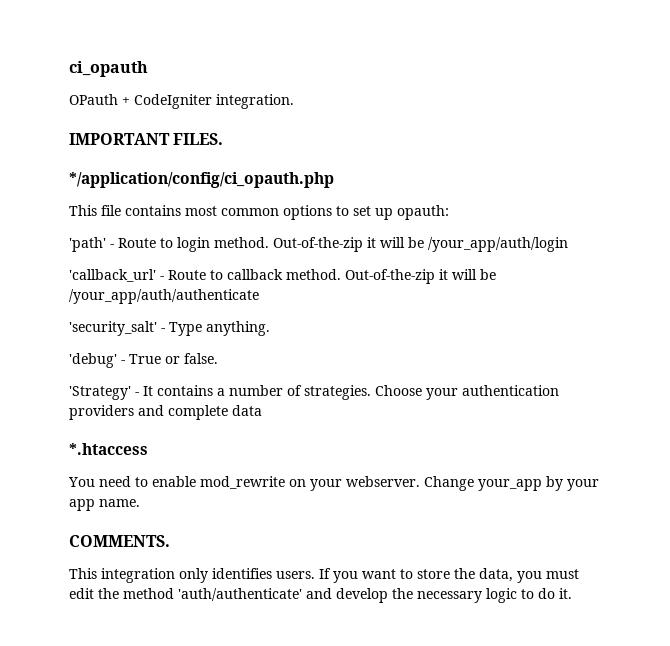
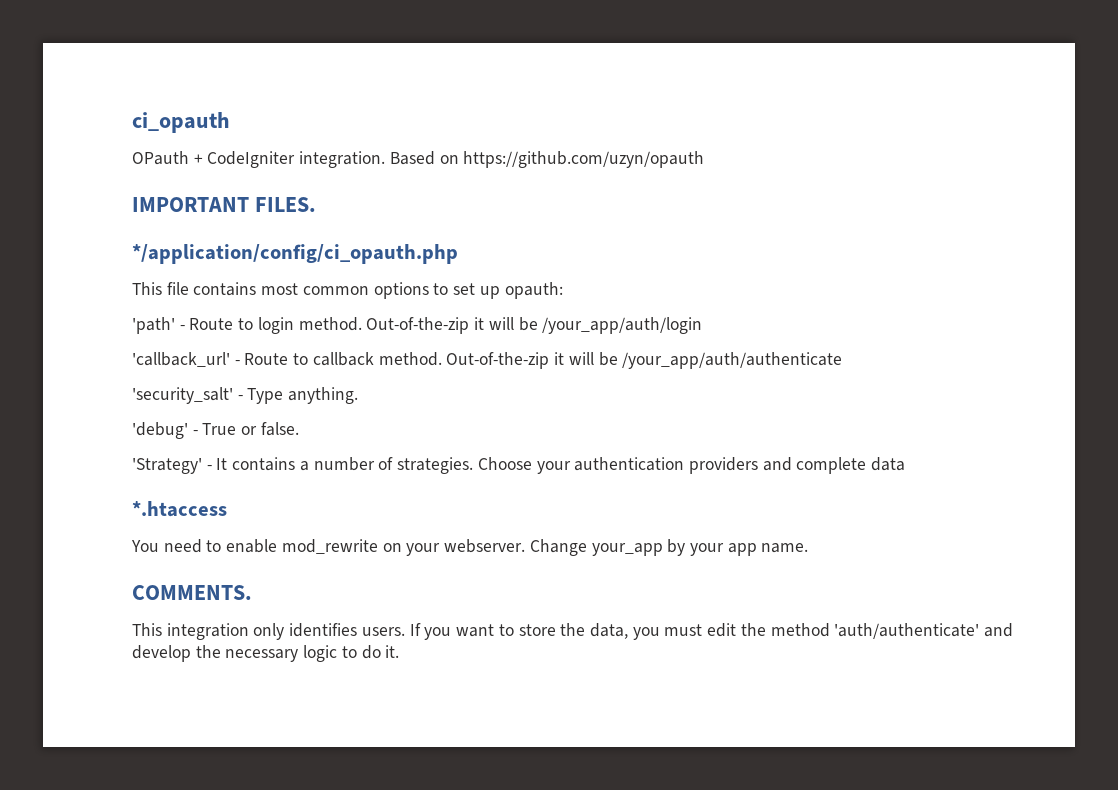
(294, 101) none -> [389,151,705,168] Based on https://github.com/uzyn/opauth

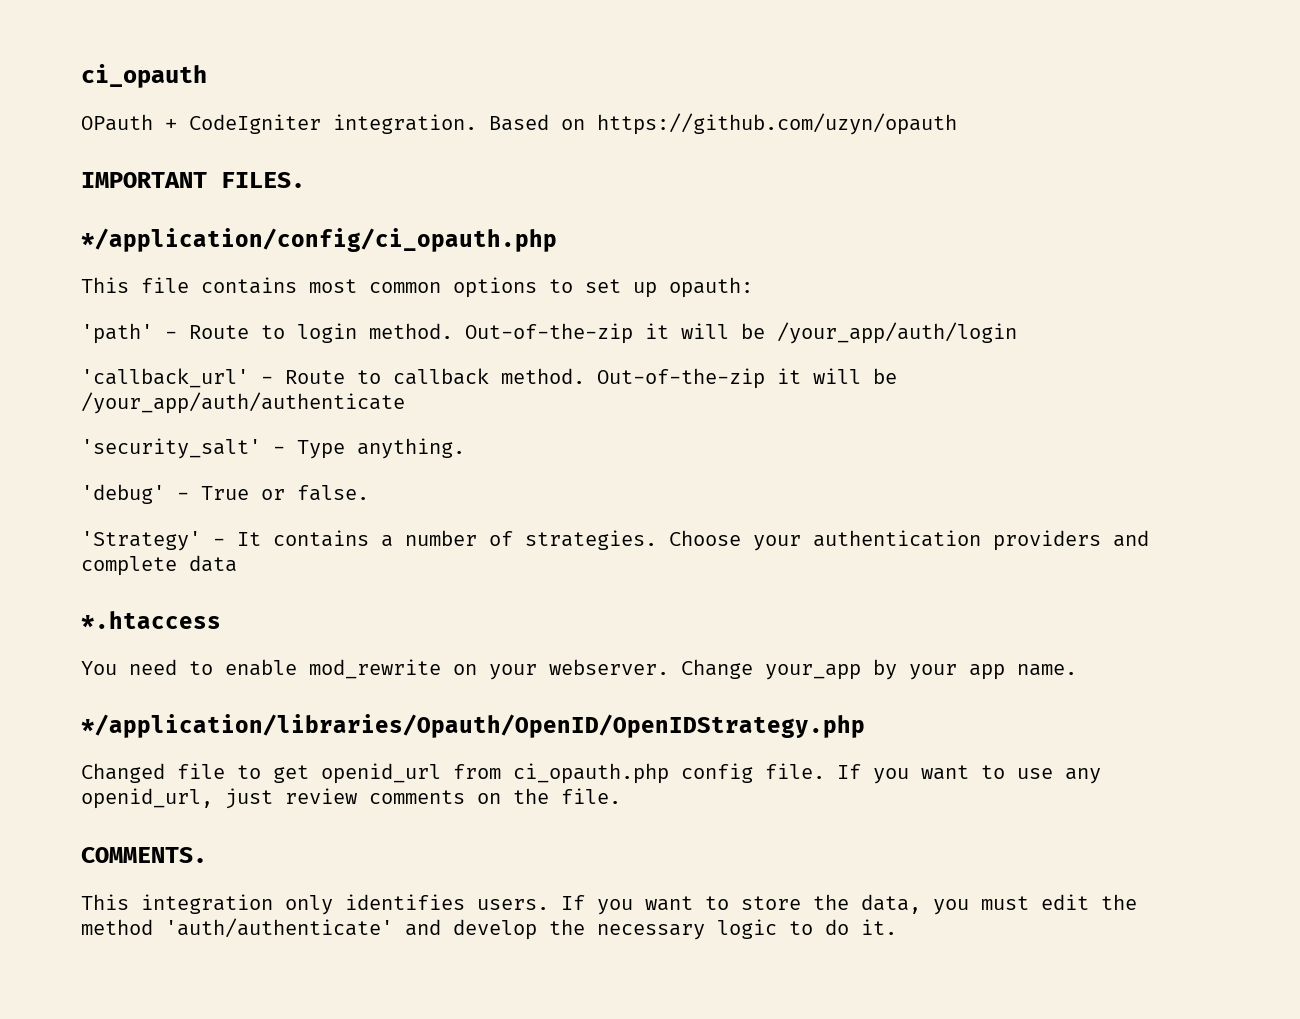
(809, 548) none -> [81,714,865,738] [81,763,1101,784] [81,788,621,809] // */application/libraries/Opauth/OpenID/OpenIDStrategy.php // Changed file to get openid_url from ci_opauth.php config file. If you want to use any openid_url, just review comments on the file.

